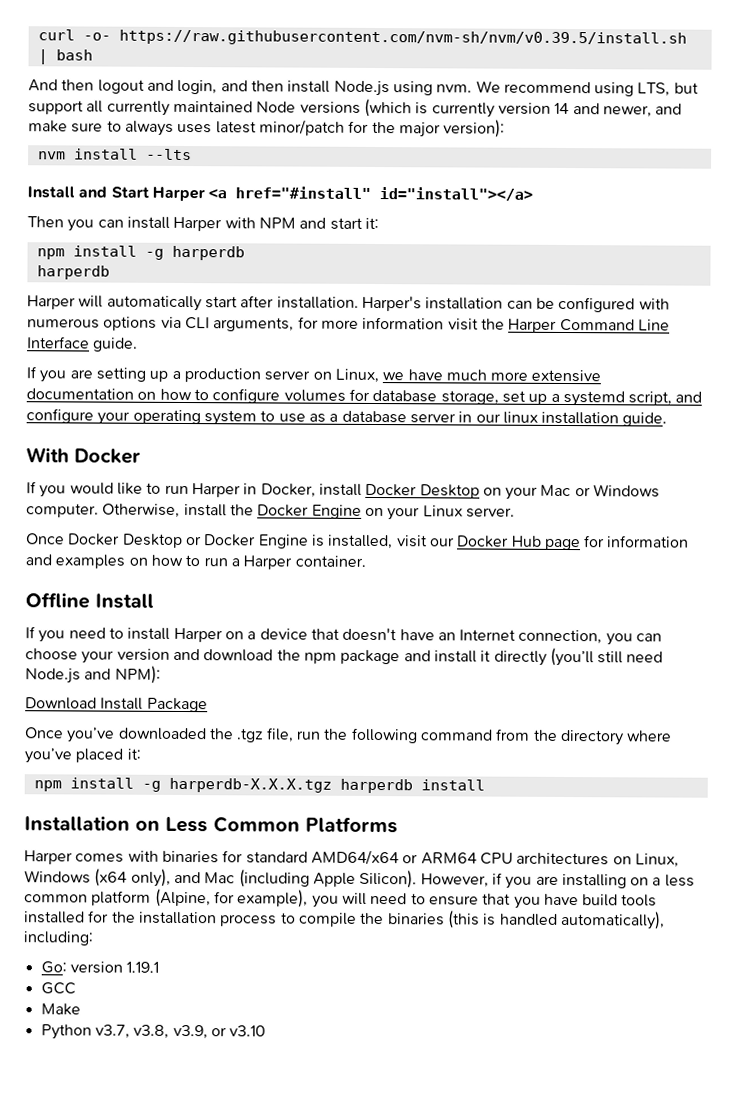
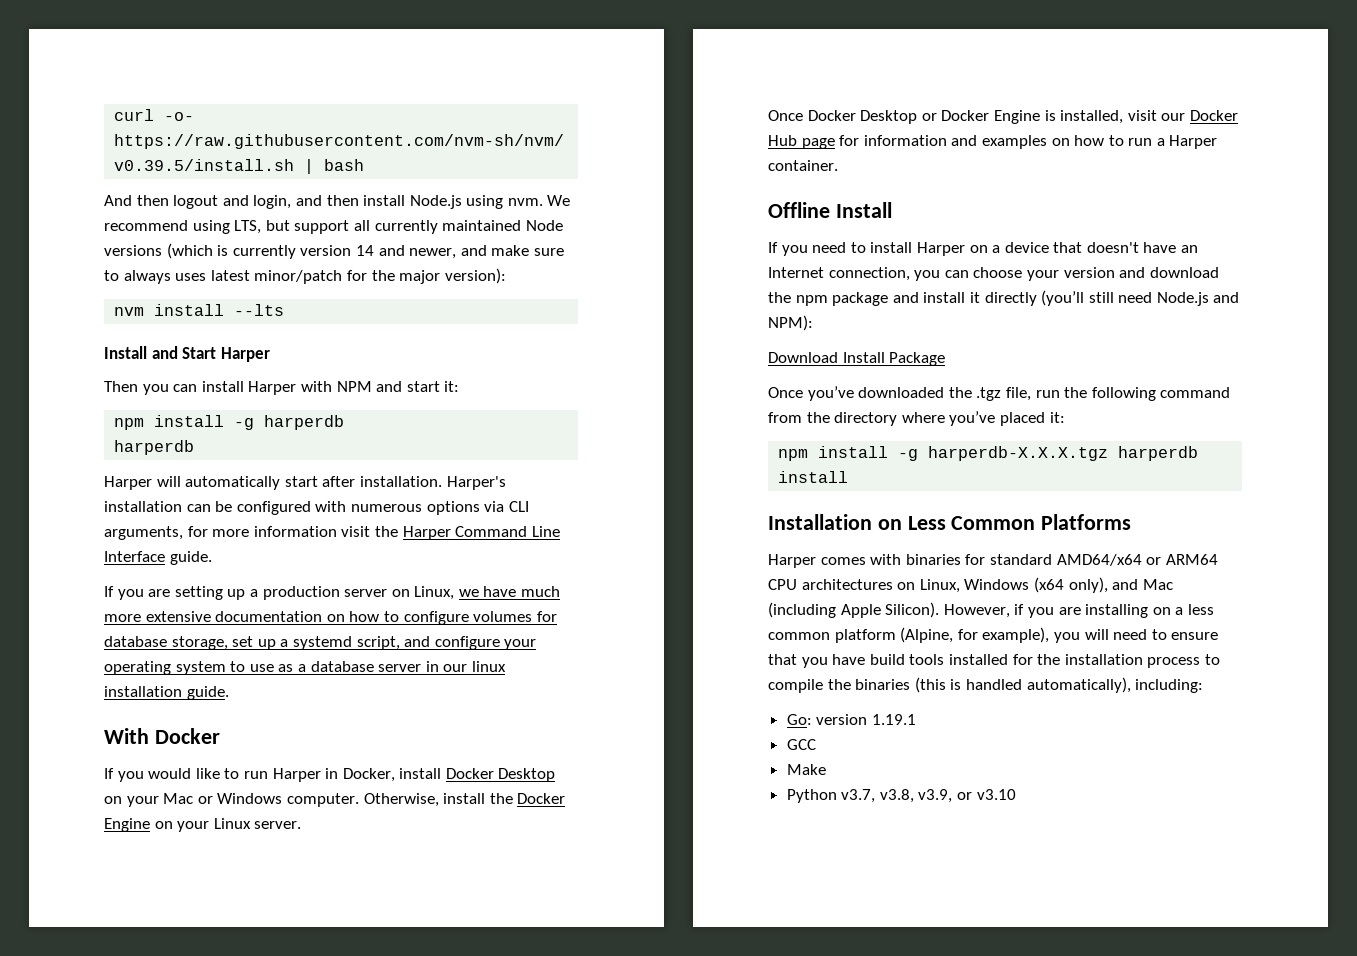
[208,186,534,201] <a href="#install" id="install"></a> -> (270, 354) none

